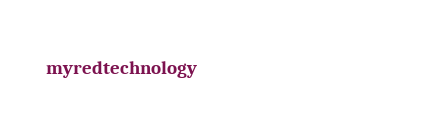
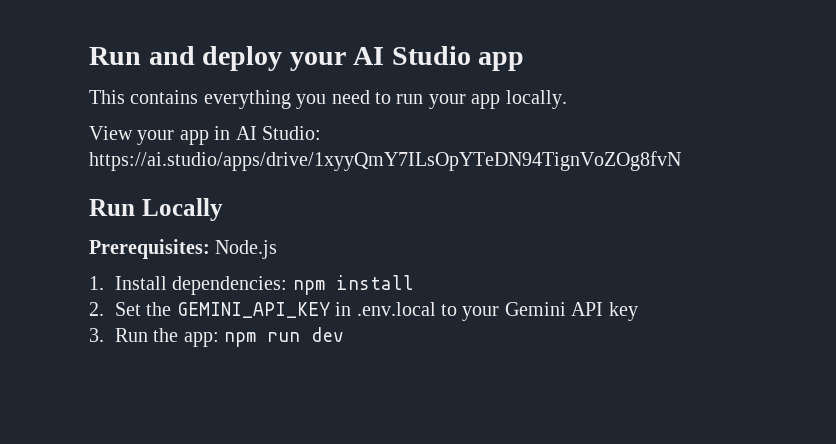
[46,61,197,78] myredtechnology -> [89,46,525,71] [89,90,567,109] [89,126,321,145] [89,151,681,171] [89,198,223,221] [89,239,278,259] [89,275,414,295] [89,302,638,321] [89,327,345,347] Run and deploy your AI Studio app // This contains everything you need to run your app locally. // View your app in AI Studio: https://ai.studio/apps/drive/1xyyQmY7ILsOpYTeDN94TignVoZOg8fvN // Run Locally // Prerequisites: Node.js // 1. Install dependencies: npm install // 2. Set the GEMINI_API_KEY in .env.local to your Gemini API key // 3. Run the app: npm run dev

